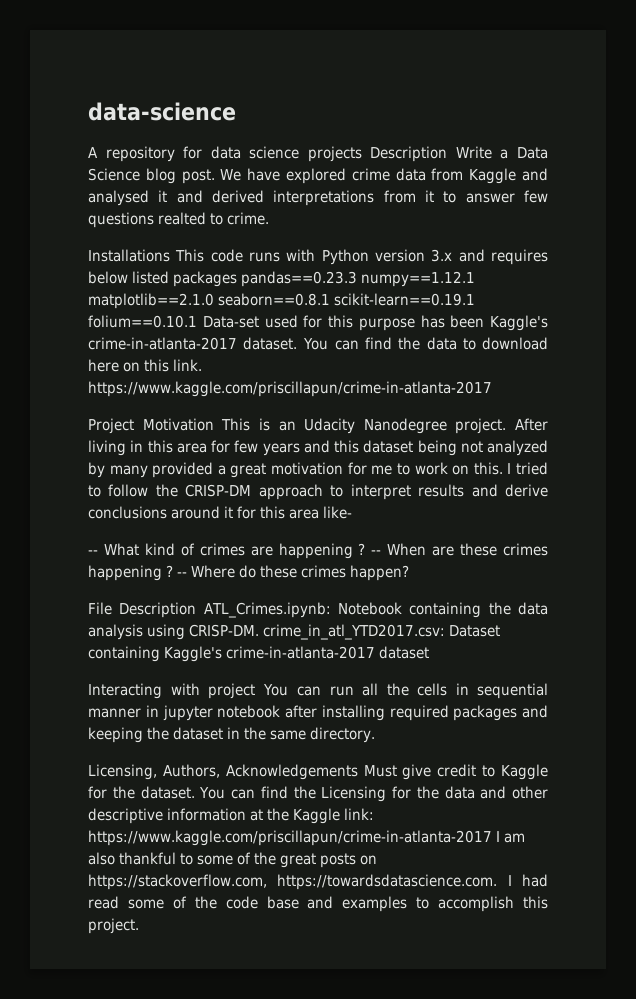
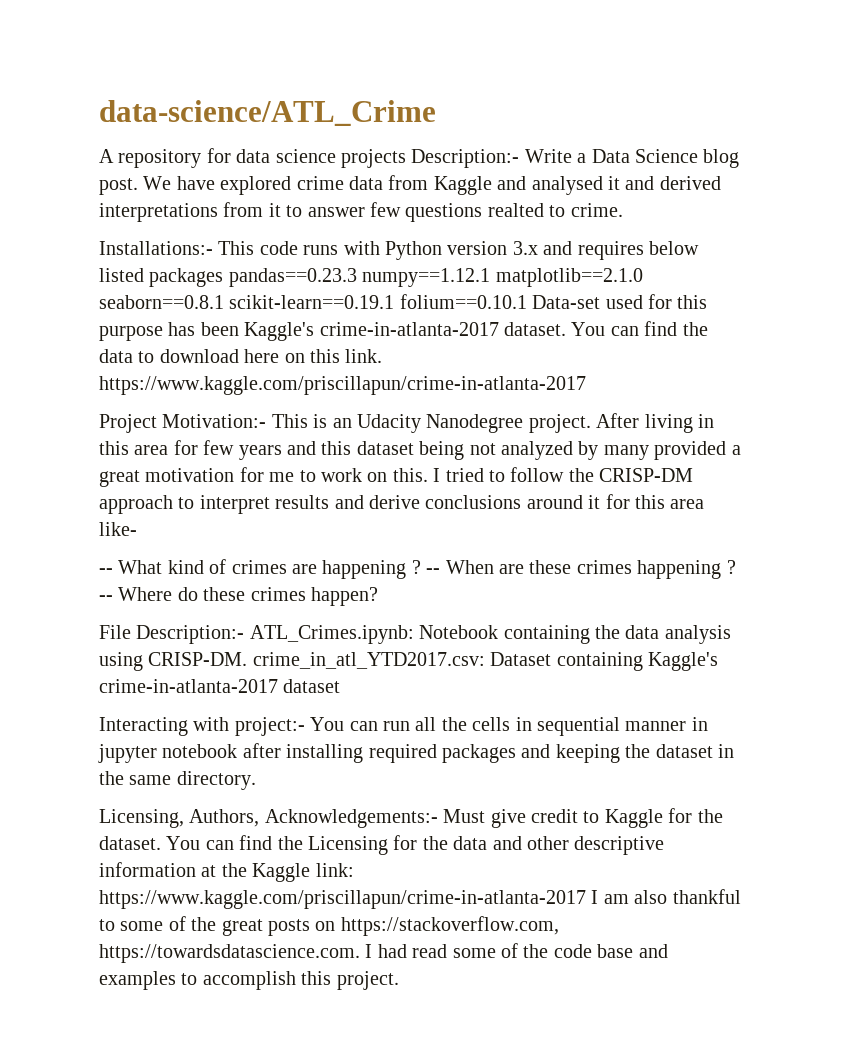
[88,102,236,121] data-science -> [99,100,436,126] data-science/ATL_Crime
[370,146,448,162] Description -> [411,149,520,168] Description:-
[88,249,170,262] Installations -> [99,241,213,255] Installations:-
[142,418,214,431] Motivation -> [162,414,267,428] Motivation:-
[119,602,197,618] Description -> [136,625,245,644] Description:-
[208,683,256,699] project -> [234,717,305,736] project:-
[225,764,358,780] Acknowledgements -> [264,809,438,828] Acknowledgements:-

